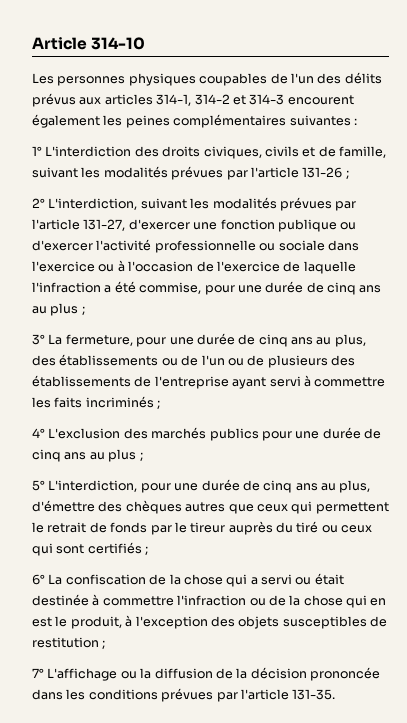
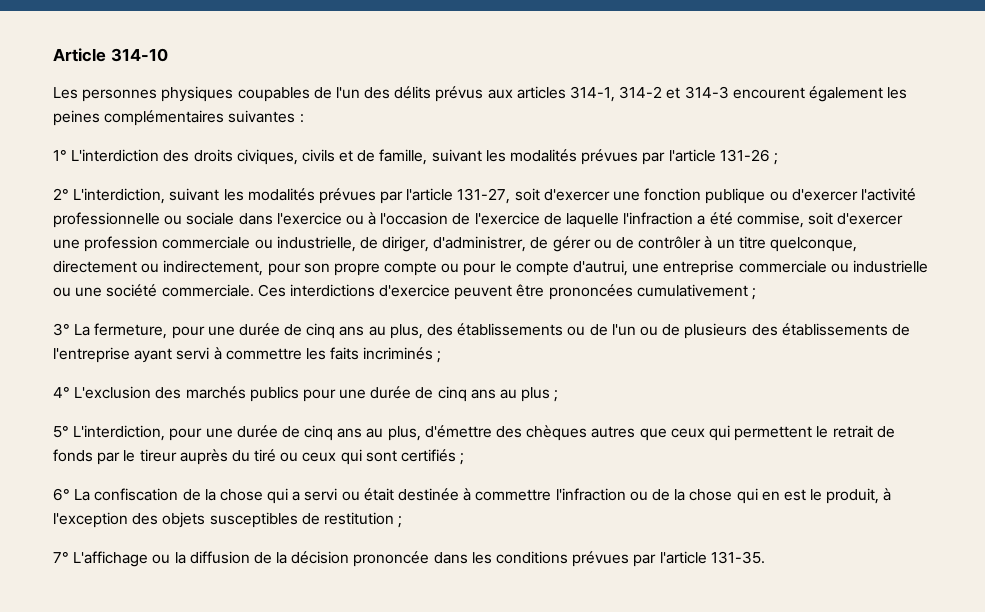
(126, 225) none -> [514,188,540,201] soit
[204,281,382,295] [32,303,79,316] pour une durée de cinq ans au plus -> [807,212,904,225] [53,236,857,252] [53,260,928,276] [53,284,748,300] soit d'exercer une profession commerciale ou industrielle, de diriger, d'administrer, de gérer ou de contrôler à un titre quelconque, directement ou indirectement, pour son propre compte ou pour le compte d'autrui, une entreprise commerciale ou industrielle ou une société commerciale. Ces interdictions d'exercice peuvent être prononcées cumulativement

